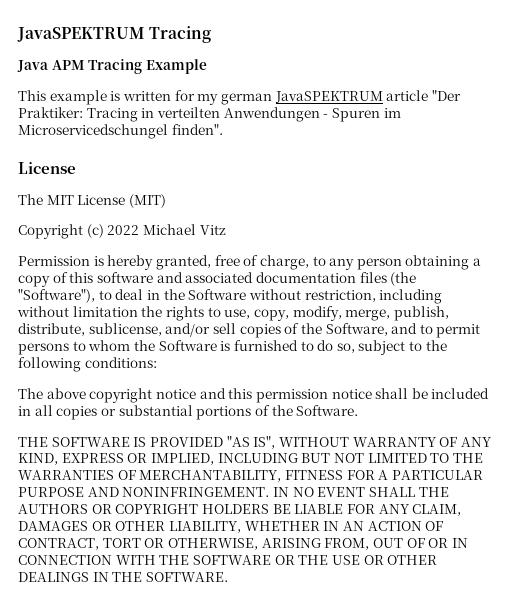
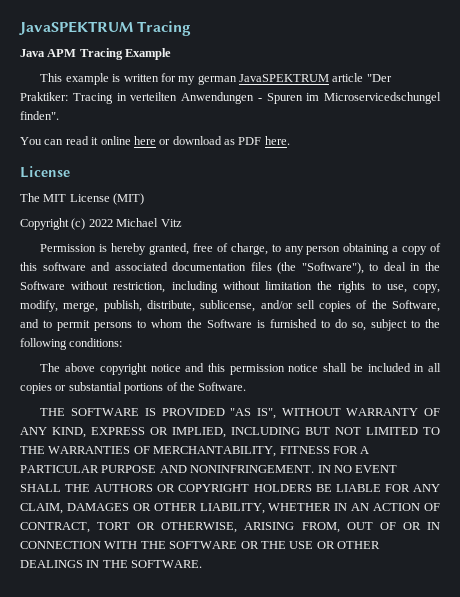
(223, 129) none -> [20,136,290,145] // You can read it online here or download as PDF here.

